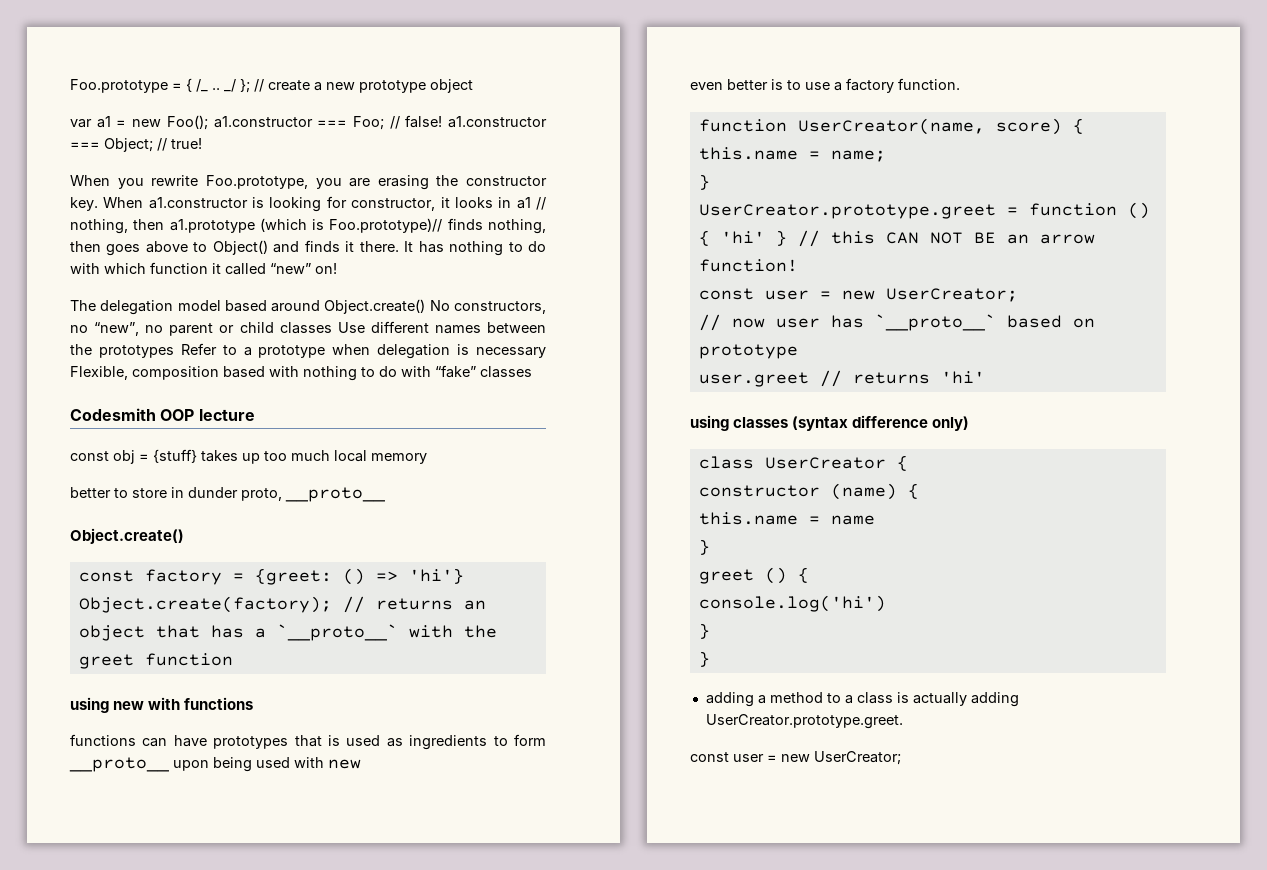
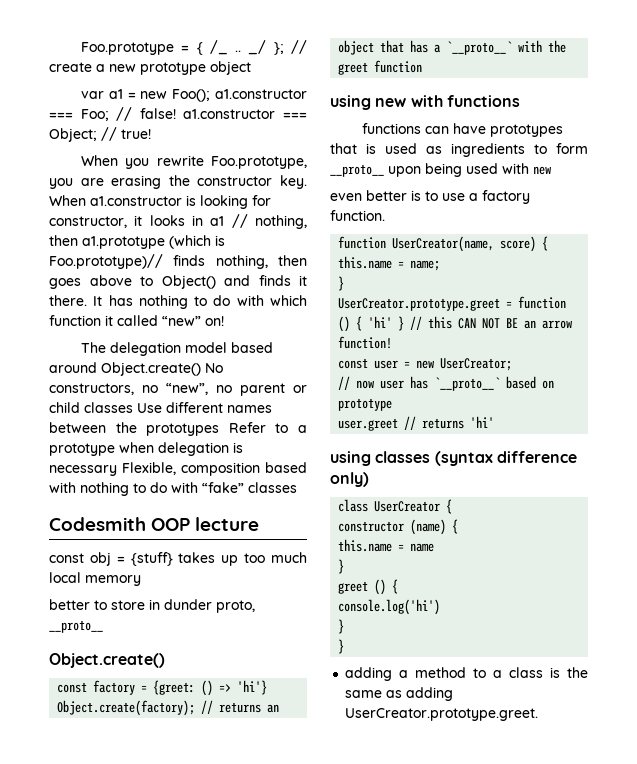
[912,692,967,706] actually -> [567,667,588,678] [345,690,403,698] the same as
[690,751,901,765] // const user = new UserCreator; -> (539, 714) none

